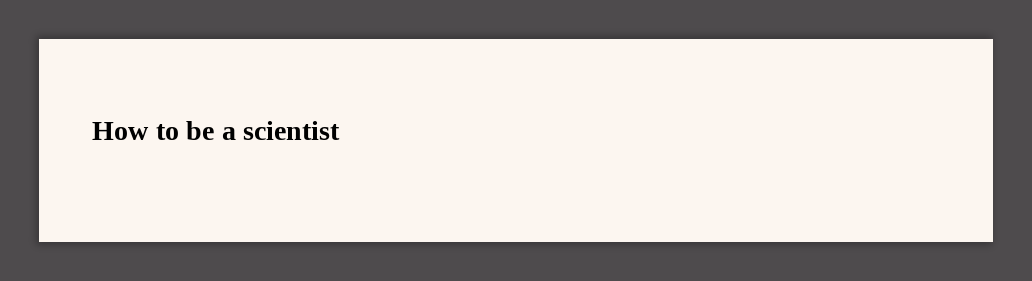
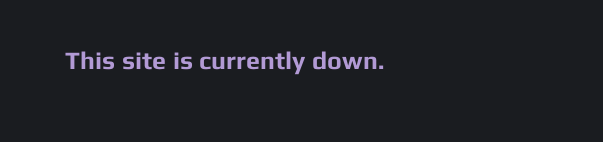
[92,121,341,140] How to be a scientist -> [65,51,384,75] This site is currently down.

